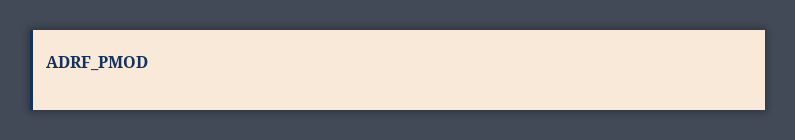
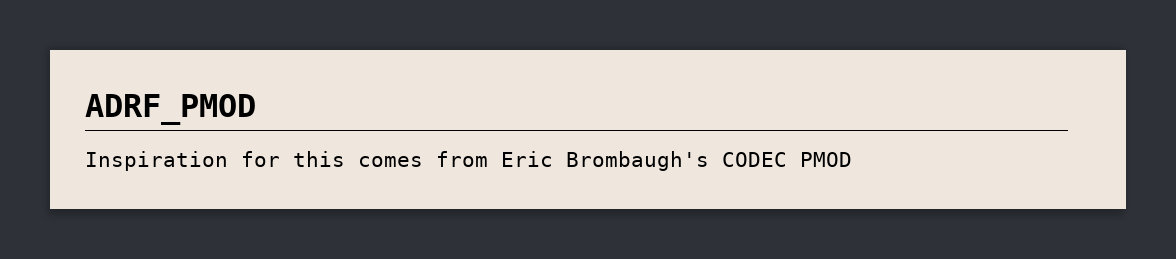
(148, 63) none -> [85,151,852,171] // Inspiration for this comes from Eric Brombaugh's CODEC PMOD

